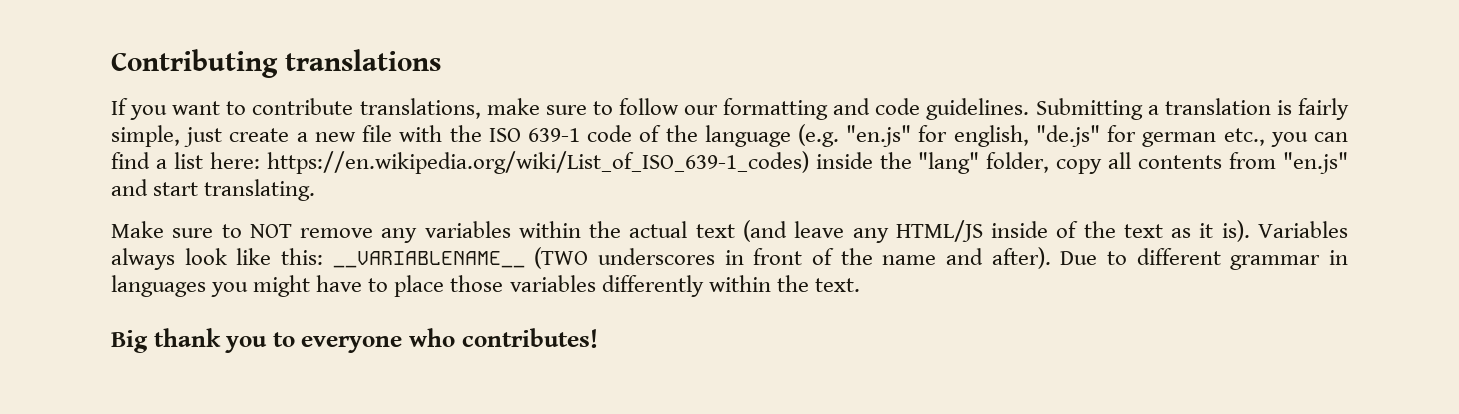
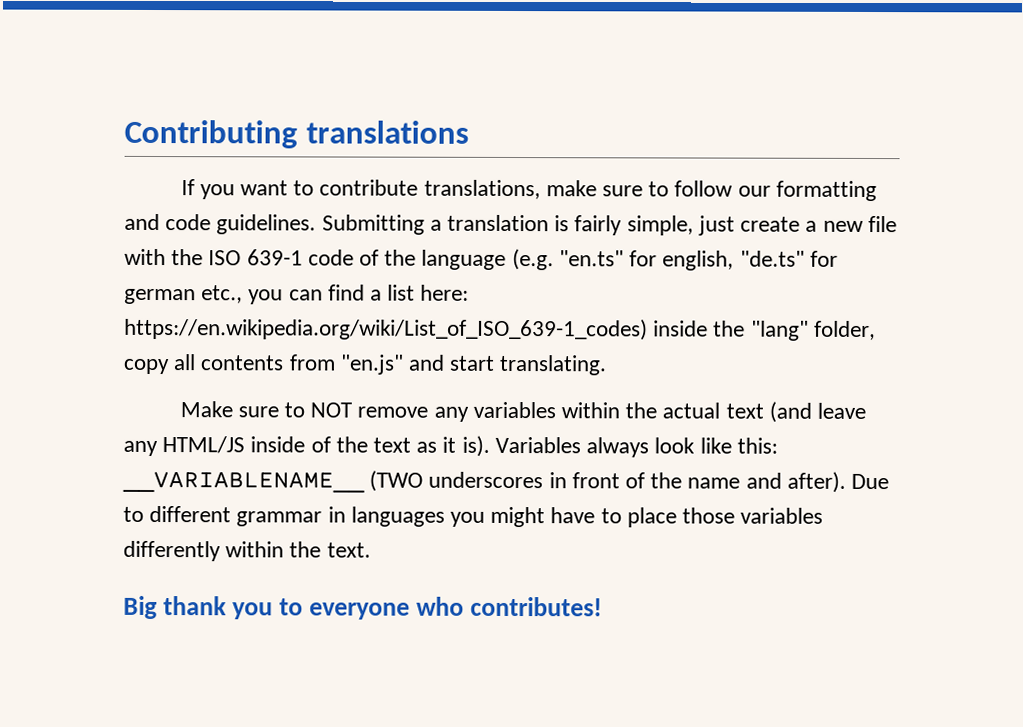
[846,125,912,147] "en.js" -> [558,250,624,267] "en.ts"
[1035,125,1100,147] "de.js" -> [739,250,805,267] "de.ts"

